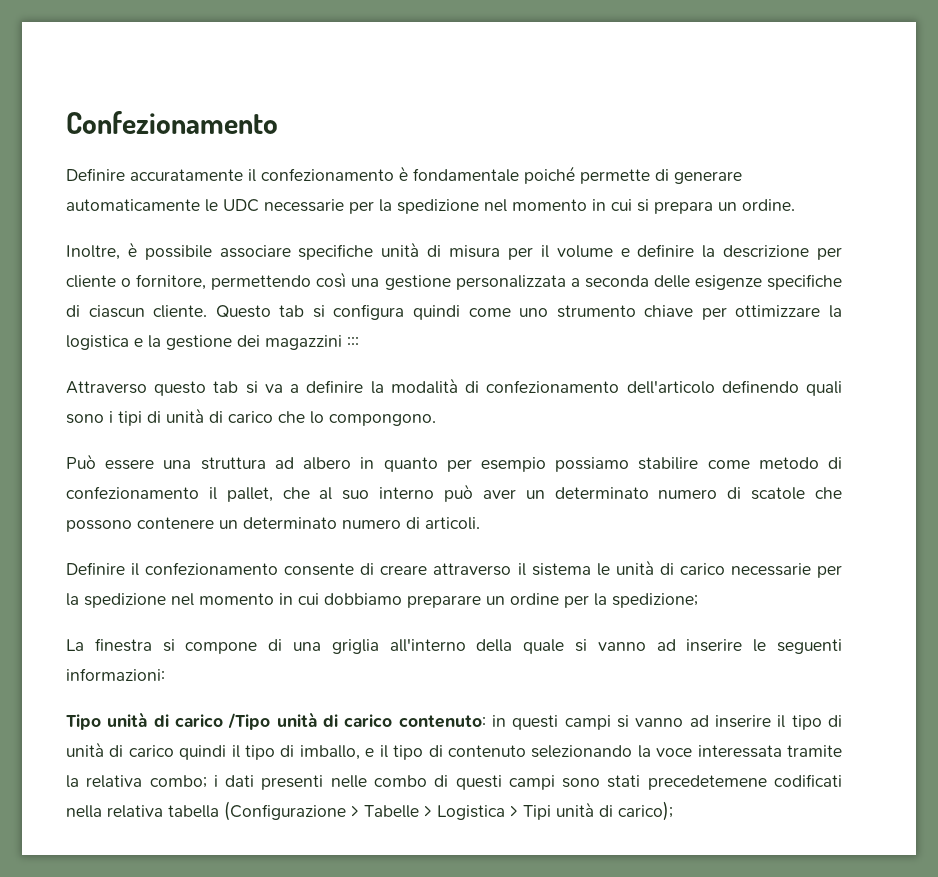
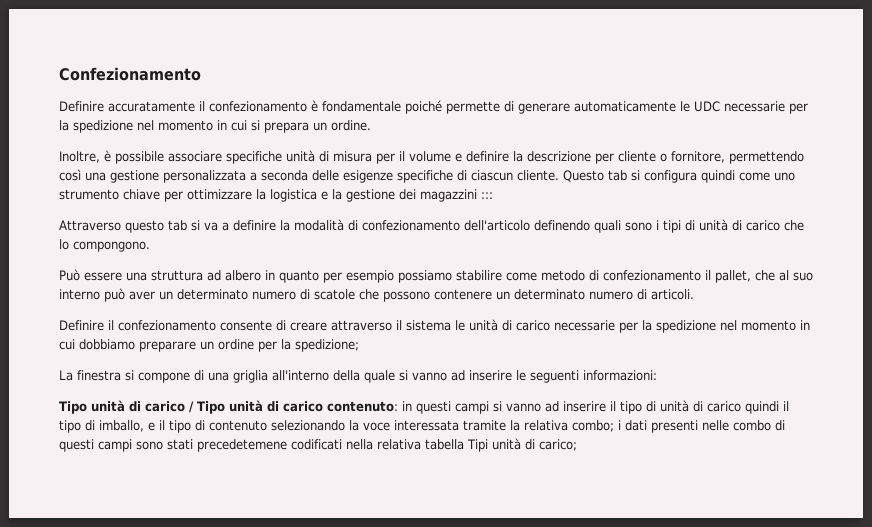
[228,713,271,730] /Tipo -> [189,401,225,414] / Tipo
[224,801,518,821] (Configurazione > Tabelle > Logistica > -> (464, 444) none
[618,801,673,821] carico); -> [539,439,577,451] carico;

